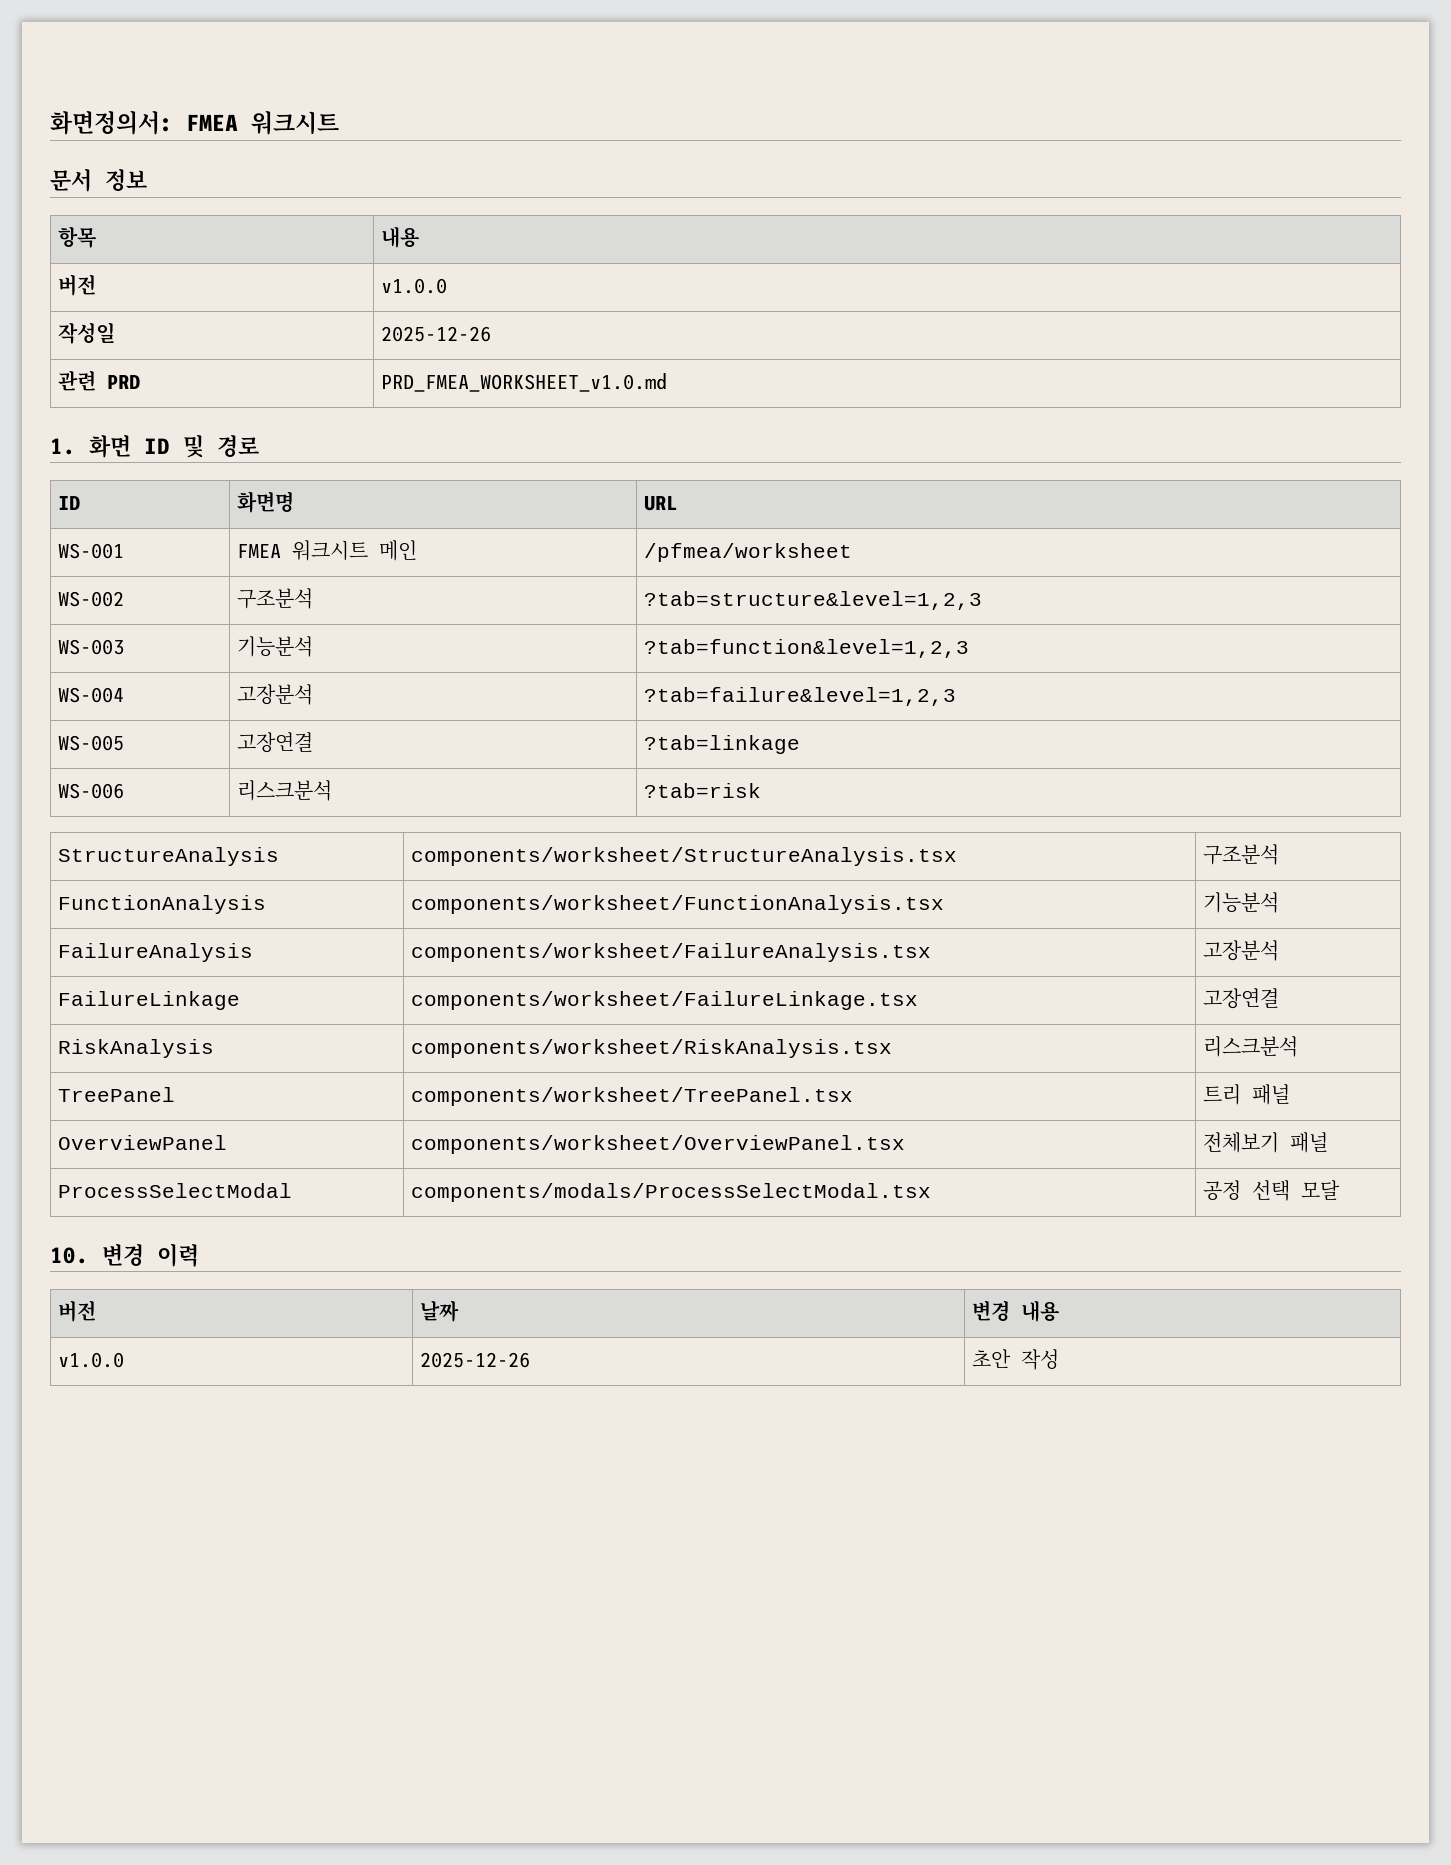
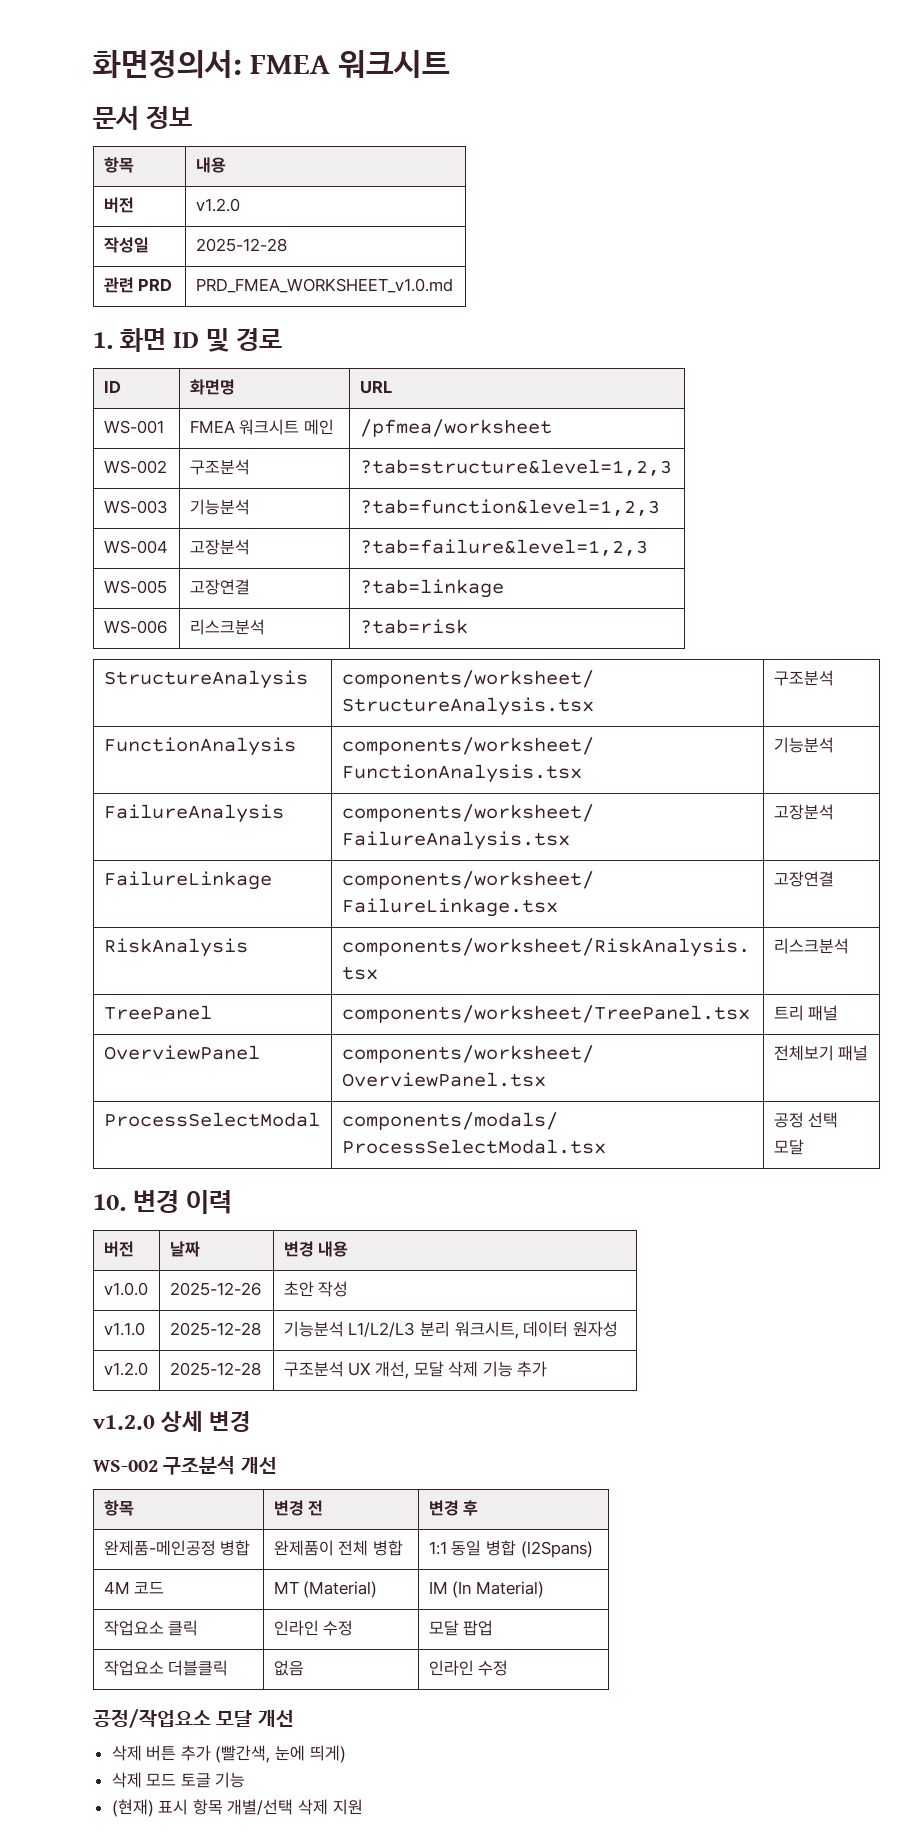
[381,278,448,294] v1.0.0 -> [195,198,240,212] v1.2.0
[381,326,492,342] 2025-12-26 -> [195,238,287,252] 2025-12-28
(1060, 1359) none -> [103,1322,145,1336] [169,1322,261,1336] [283,1321,618,1339] [103,1362,148,1376] [169,1362,261,1376] [283,1361,548,1379] [93,1411,252,1432] [93,1456,277,1475] [103,1500,134,1516] [273,1500,324,1516] [428,1500,479,1516] [103,1540,251,1556] [273,1540,404,1556] [428,1540,593,1558] [103,1581,165,1594] [273,1581,378,1598] [428,1581,545,1598] [103,1620,199,1636] [273,1620,354,1636] [428,1620,494,1636] [103,1660,229,1676] [273,1660,304,1676] [428,1660,509,1676] [93,1709,294,1728] [111,1745,346,1763] [111,1772,246,1788] [111,1799,363,1817] // v1.1.0 | 2025-12-28 | 기능분석 L1/L2/L3 분리 워크시트, 데이터 원자성 // v1.2.0 | 2025-12-28 | 구조분석 UX 개선, 모달 삭제 기능 추가 // v1.2.0 상세 변경 // WS-002 구조분석 개선 // 항목 | 변경 전 | 변경 후 // 완제품-메인공정 병합 | 완제품이 전체 병합 | 1:1 동일 병합 (l2Spans) // 4M 코드 | MT (Material) | IM (In Material) // 작업요소 클릭 | 인라인 수정 | 모달 팝업 // 작업요소 더블클릭 | 없음 | 인라인 수정 // 공정/작업요소 모달 개선 // 삭제 버튼 추가 (빨간색, 눈에 띄게) // 삭제 모드 토글 기능 // (현재) 표시 항목 개별/선택 삭제 지원

